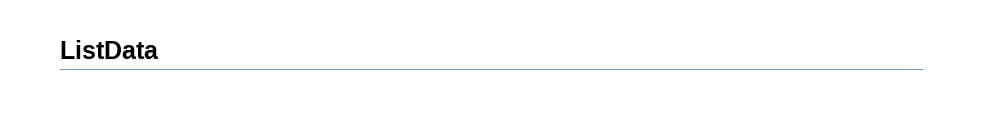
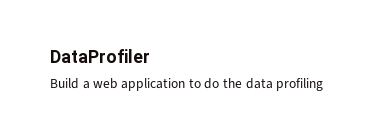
[60,40,159,59] ListData -> [50,49,150,63] [50,78,324,91] DataProfiler // Build a web application to do the data profiling

